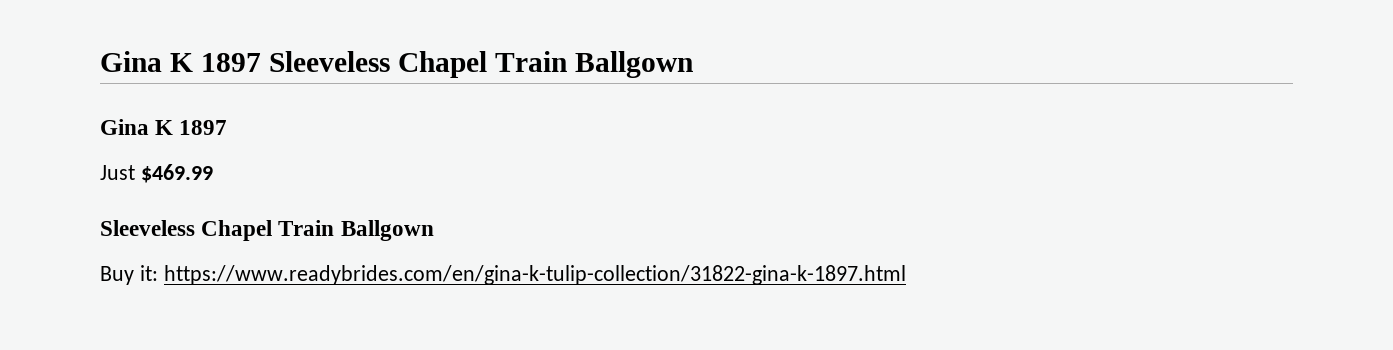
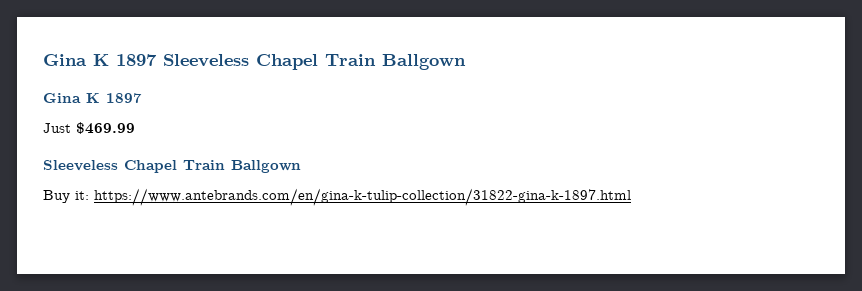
[163,265,906,285] https://www.readybrides.com/en/gina-k-tulip-collection/31822-gina-k-1897.html -> [94,188,631,206] https://www.antebrands.com/en/gina-k-tulip-collection/31822-gina-k-1897.html

